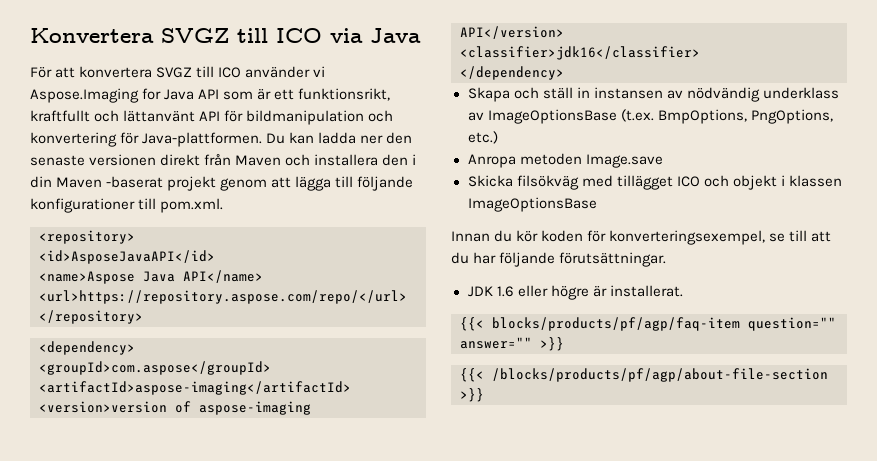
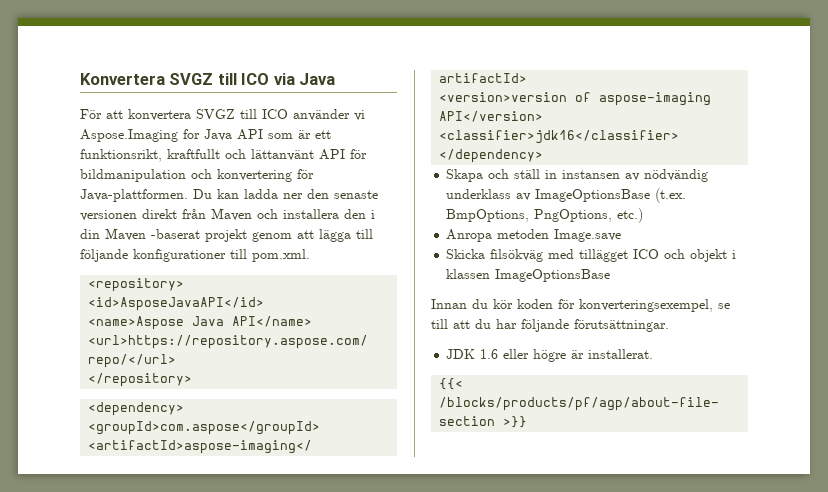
[460,317,836,331] [460,337,564,351] // {{< blocks/products/pf/agp/faq-item question="" answer="" >}} -> (654, 354) none

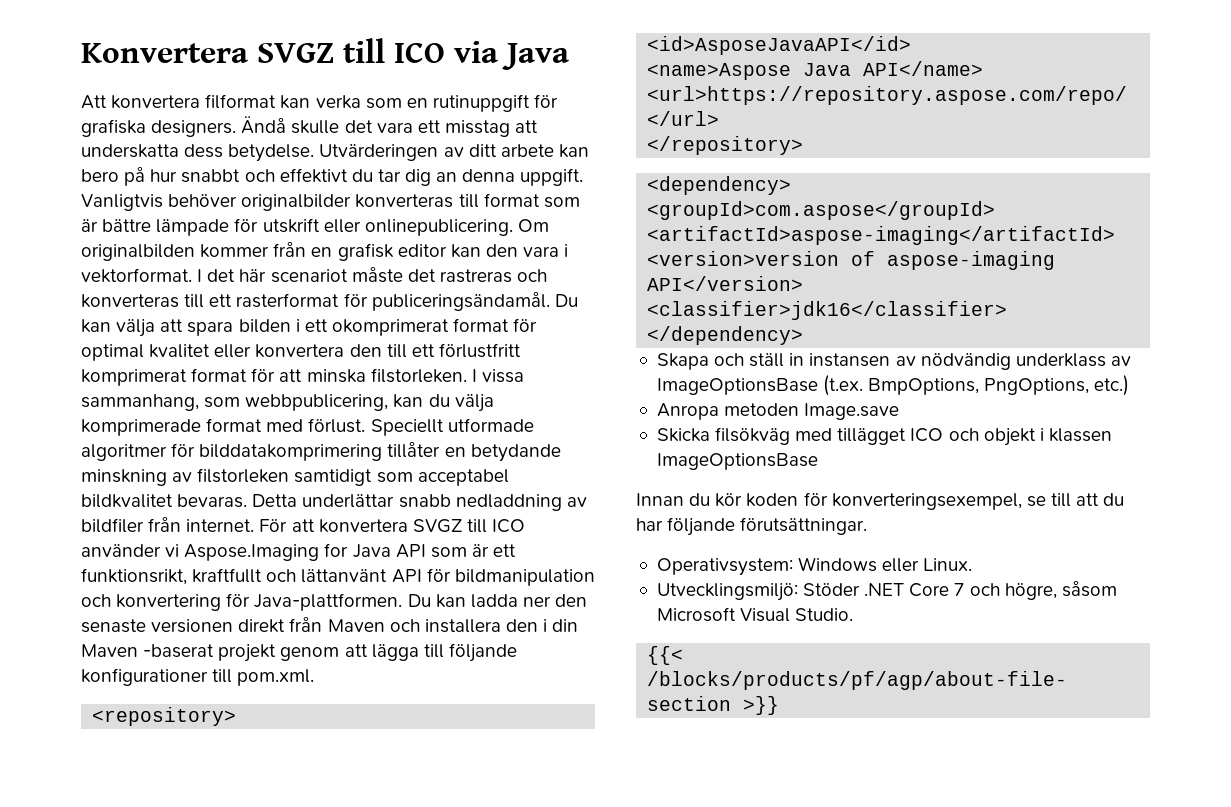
(336, 79) none -> [81,94,559,112] [81,116,539,137] [81,144,589,162] [81,167,584,186] [81,193,580,211] [81,218,549,236] [81,242,569,261] [81,267,548,283] [81,292,578,311] [81,318,538,337] [81,343,521,361] [81,368,524,386] [81,394,494,412] [81,418,534,436] [81,442,561,462] [81,468,509,486] [81,494,587,511] [81,517,255,533] Att konvertera filformat kan verka som en rutinuppgift för grafiska designers. Ändå skulle det vara ett misstag att underskatta dess betydelse. Utvärderingen av ditt arbete kan bero på hur snabbt och effektivt du tar dig an denna uppgift. Vanligtvis behöver originalbilder konverteras till format som är bättre lämpade för utskrift eller onlinepublicering. Om originalbilden kommer från en grafisk editor kan den vara i vektorformat. I det här scenariot måste det rastreras och konverteras till ett rasterformat för publiceringsändamål. Du kan välja att spara bilden i ett okomprimerat format för optimal kvalitet eller konvertera den till ett förlustfritt komprimerat format för att minska filstorleken. I vissa sammanhang, som webbpublicering, kan du välja komprimerade format med förlust. Speciellt utformade algoritmer för bilddatakomprimering tillåter en betydande minskning av filstorleken samtidigt som acceptabel bildkvalitet bevaras. Detta underlättar snabb nedladdning av bildfiler från internet.
[446,349,654,362] JDK 1.6 eller högre är installerat. -> [656,557,973,576] [656,581,1117,601] [656,607,854,622] Operativsystem: Windows eller Linux. // Utvecklingsmiljö: Stöder .NET Core 7 och högre, såsom Microsoft Visual Studio.

